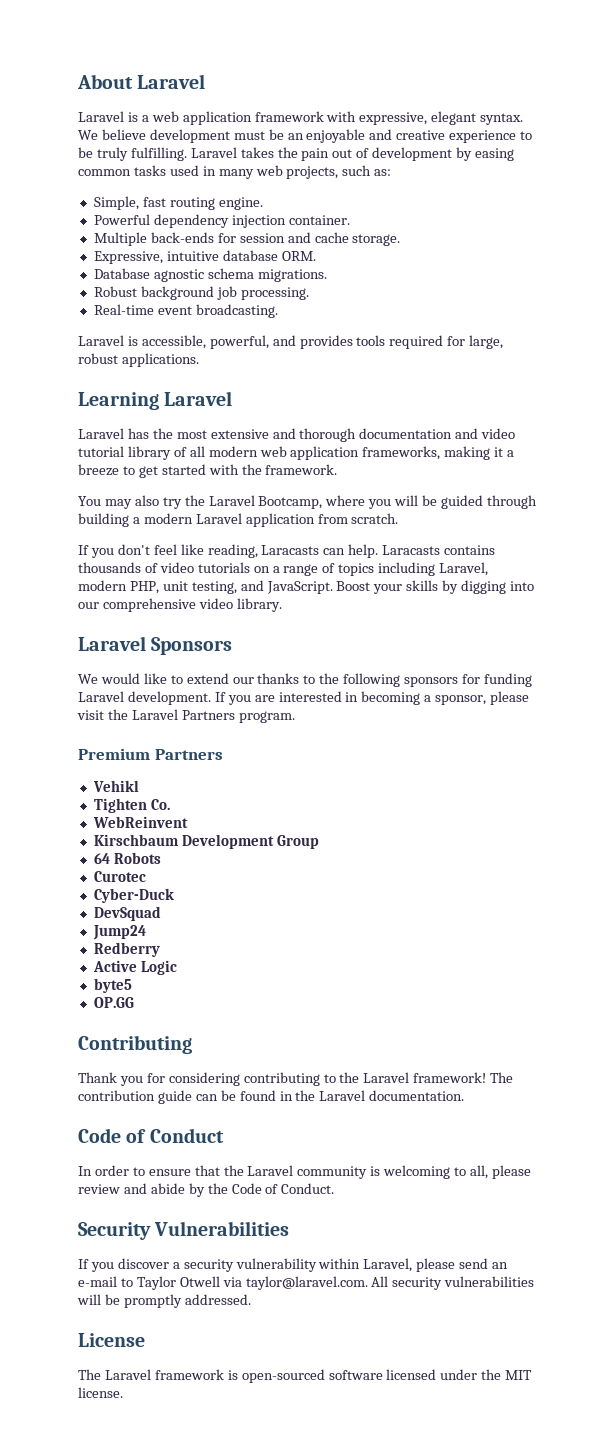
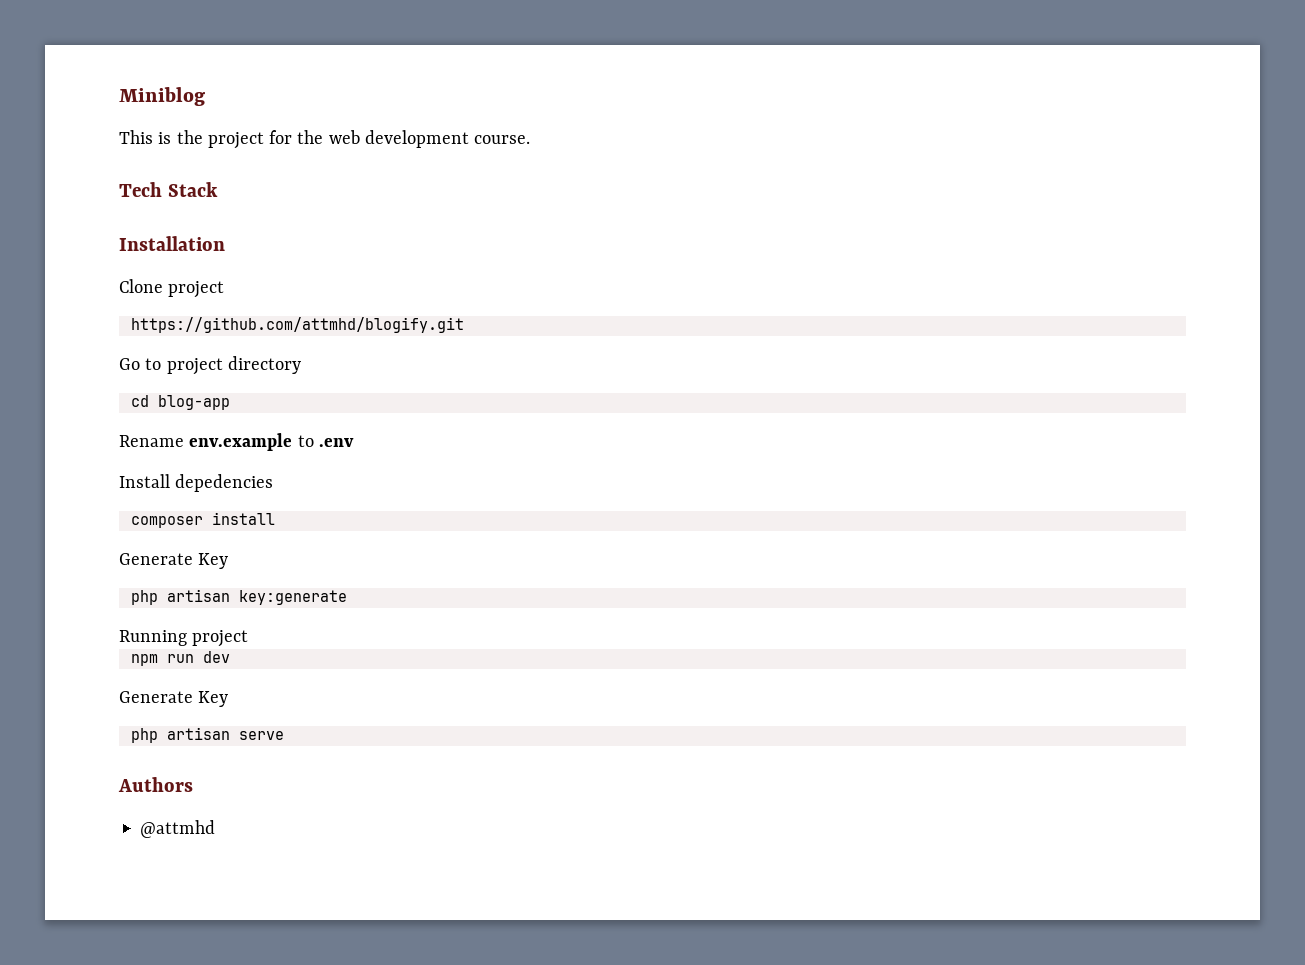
[77,74,206,89] [78,111,524,125] [78,129,533,143] [78,147,515,161] [78,165,392,179] [93,196,263,210] [93,214,350,228] [93,232,401,246] [93,250,316,264] [93,268,327,282] [93,286,309,300] [93,304,278,318] [78,335,504,349] [78,353,199,367] [78,391,233,410] [78,428,516,442] [78,446,515,460] [78,464,338,478] [78,495,537,509] [78,513,399,527] [78,544,496,558] [78,562,489,576] [78,580,535,594] [78,598,282,612] [78,636,233,655] [78,673,532,687] [78,691,530,705] [77,709,295,723] [78,748,223,760] [92,780,139,792] [93,798,170,813] [92,816,188,828] [93,834,319,849] [93,852,161,864] [93,871,146,882] [93,888,174,903] [93,906,161,921] [92,925,146,940] [93,942,160,957] [92,960,177,975] [93,978,132,993] [93,997,134,1008] [78,1035,192,1054] [78,1072,514,1086] [78,1090,465,1104] [78,1128,224,1143] [78,1165,531,1179] [78,1183,335,1197] [78,1221,290,1240] [78,1258,509,1272] [78,1276,535,1290] [77,1294,251,1308] [78,1333,145,1347] [78,1369,533,1383] [78,1387,123,1398] About Laravel // Laravel is a web application framework with expressive, elegant syntax. We believe development must be an enjoyable and creative experience to be truly fulfilling. Laravel takes the pain out of development by easing common tasks used in many web projects, such as: // Simple, fast routing engine. // Powerful dependency injection container. // Multiple back-ends for session and cache storage. // Expressive, intuitive database ORM. // Database agnostic schema migrations. // Robust background job processing. // Real-time event broadcasting. // Laravel is accessible, powerful, and provides tools required for large, robust applications. // Learning Laravel // Laravel has the most extensive and thorough documentation and video tutorial library of all modern web application frameworks, making it a breeze to get started with the framework. // You may also try the Laravel Bootcamp, where you will be guided through building a modern Laravel application from scratch. // If you don't feel like reading, Laracasts can help. Laracasts contains thousands of video tutorials on a range of topics including Laravel, modern PHP, unit testing, and JavaScript. Boost your skills by digging into our comprehensive video library. // Laravel Sponsors // We would like to extend our thanks to the following sponsors for funding Laravel development. If you are interested in becoming a sponsor, please visit the Laravel Partners program. // Premium Partners // Vehikl // Tighten Co. // WebReinvent // Kirschbaum Development Group // 64 Robots // Curotec // Cyber-Duck // DevSquad // Jump24 // Redberry // Active Logic // byte5 // OP.GG // Contributing // Thank you for considering contributing to the Laravel framework! The contribution guide can be found in the Laravel documentation. // Code of Conduct // In order to ensure that the Laravel community is welcoming to all, please review and abide by the Code of Conduct. // Security Vulnerabilities // If you discover a security vulnerability within Laravel, please send an e-mail to Taylor Otwell via taylor@laravel.com. All security vulnerabilities will be promptly addressed. // License // The Laravel framework is open-sourced software licensed under the MIT license. -> [119,87,205,106] [119,130,531,149] [119,182,218,197] [119,236,225,251] [119,279,225,298] [130,317,464,333] [119,356,301,375] [130,395,230,410] [119,433,354,451] [119,474,274,492] [130,512,275,528] [119,553,229,569] [130,589,347,605] [119,630,249,647] [130,651,230,666] [119,691,229,707] [130,727,284,743] [118,777,193,792] [140,820,216,838] Miniblog // This is the project for the web development course. // Tech Stack // Installation // Clone project // https://github.com/attmhd/blogify.git // Go to project directory // cd blog-app // Rename env.example to .env // Install depedencies // composer install // Generate Key // php artisan key:generate // Running project // npm run dev // Generate Key // php artisan serve // Authors // @attmhd

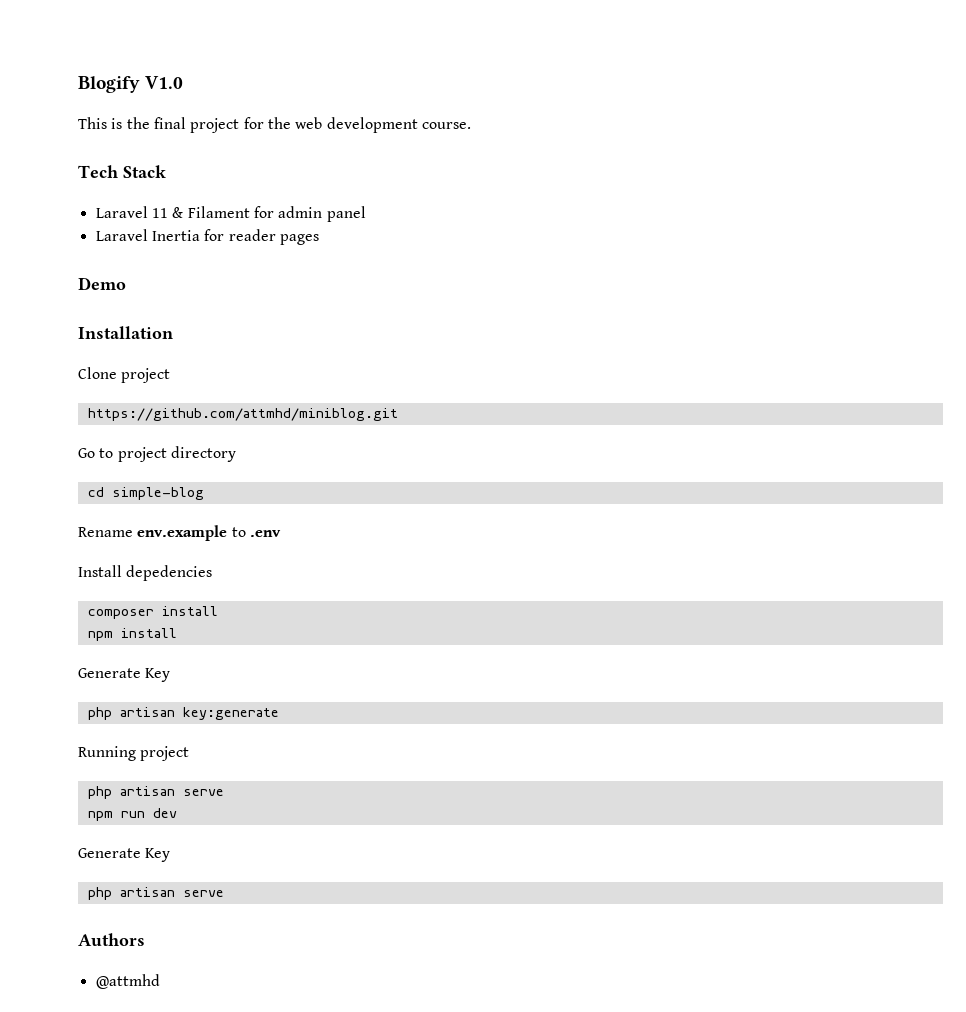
[119,87,205,106] Miniblog -> [78,76,184,93] Blogify V1.0
(203, 137) none -> [153,117,186,129] final
(218, 189) none -> [95,206,366,222] [95,229,319,245] [78,277,126,290] // Laravel 11 & Filament for admin panel // Laravel Inertia for reader pages // Demo
[130,317,464,333] https://github.com/attmhd/blogify.git -> [87,408,398,421] https://github.com/attmhd/miniblog.git
[157,395,230,410] blog-app -> [111,487,204,500] simple-blog
(275, 518) none -> [87,628,177,641] // npm install
(249, 638) none -> [87,786,224,799] // php artisan serve

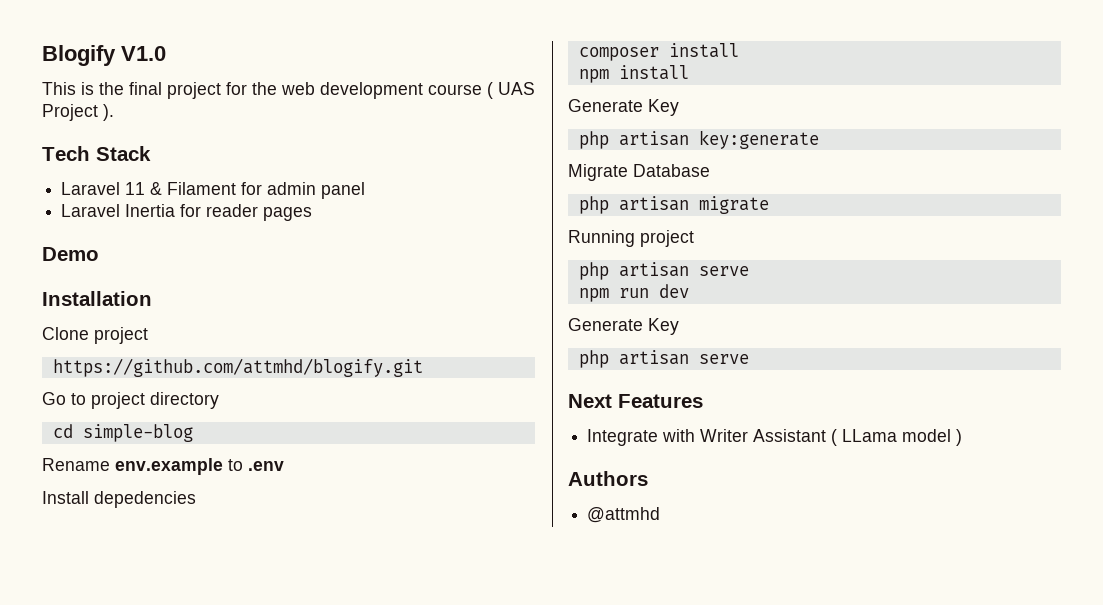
[421,122,471,129] course. -> [428,82,535,99] [42,104,114,121] course ( UAS Project ).
[87,408,398,421] https://github.com/attmhd/miniblog.git -> [52,358,423,377] https://github.com/attmhd/blogify.git
(279, 713) none -> [568,164,710,181] [578,196,769,214] // Migrate Database // php artisan migrate
(224, 893) none -> [568,394,703,408] [587,429,963,446] // Next Features // Integrate with Writer Assistant ( LLama model )

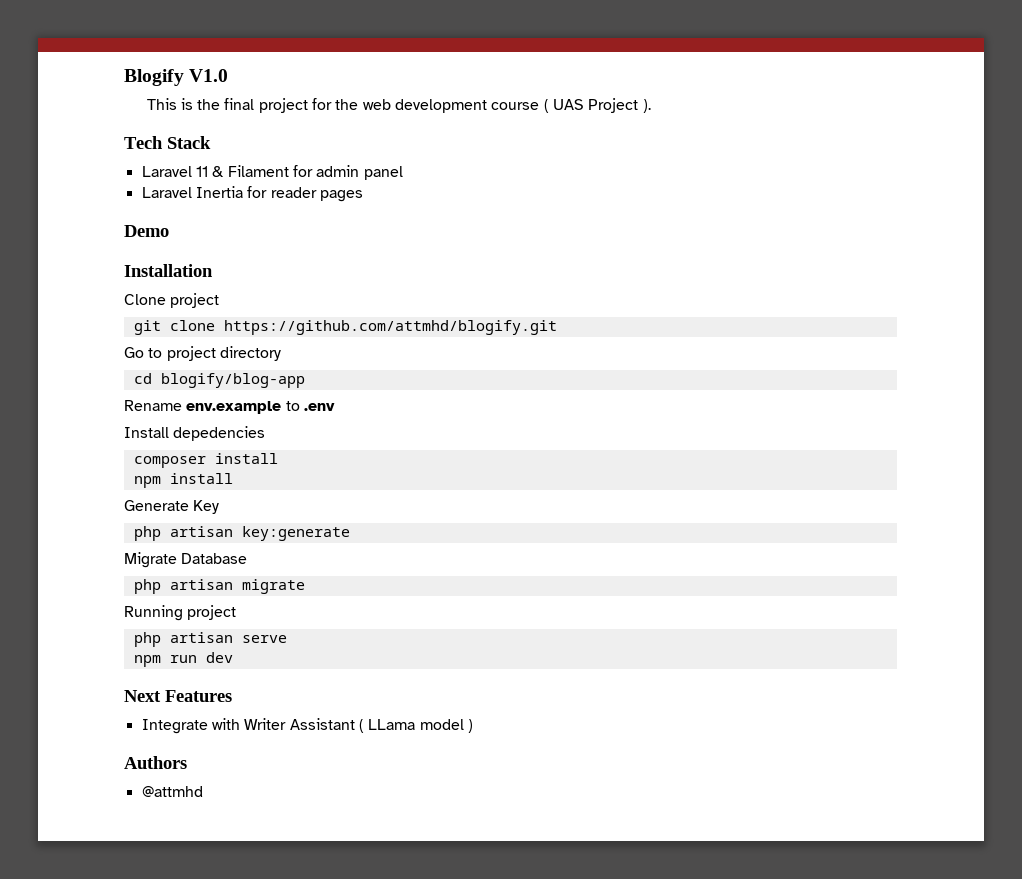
(148, 335) none -> [133,320,215,335] git clone
[82,424,193,442] simple-blog -> [160,373,305,388] blogify/blog-app
[568,318,679,335] [578,350,749,368] // Generate Key // php artisan serve -> (233, 657) none

